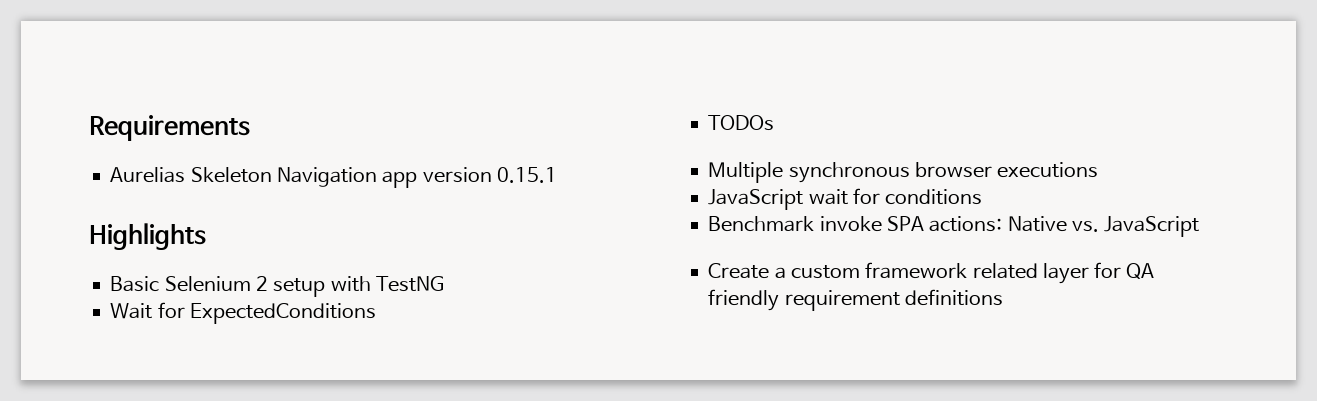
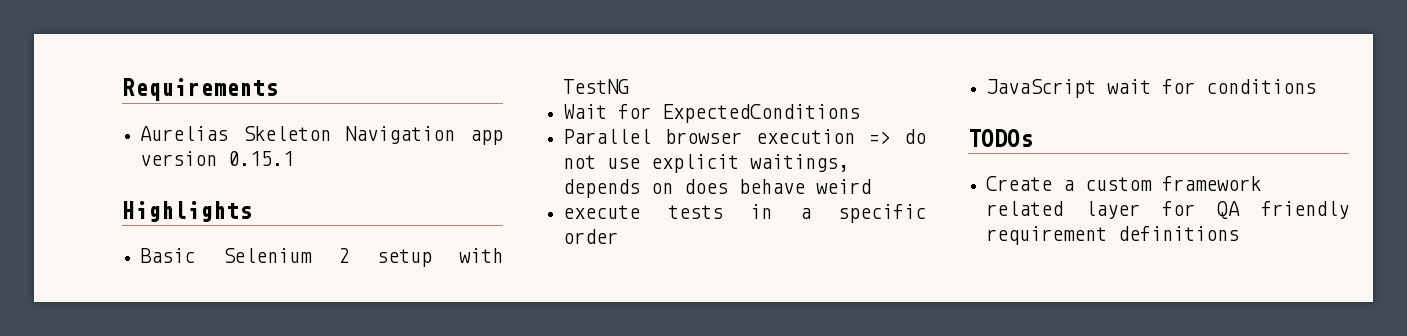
[708,115,775,131] [708,162,1099,183] [708,188,983,210] [708,216,1200,237] TODOs // Multiple synchronous browser executions // JavaScript wait for conditions // Benchmark invoke SPA actions: Native vs. JavaScript -> [563,129,926,144] [563,154,850,173] [563,179,872,198] [563,204,926,223] [563,229,619,244] [986,79,1317,98] [968,129,1033,147] Parallel browser execution => do not use explicit waitings, depends on does behave weird // execute tests in a specific order // JavaScript wait for conditions // TODOs

